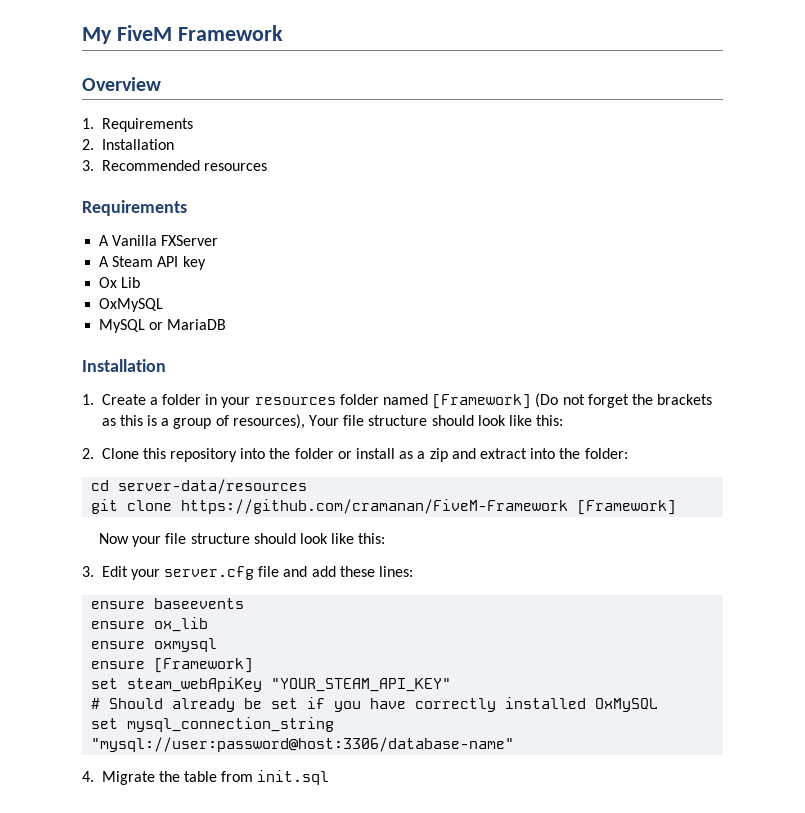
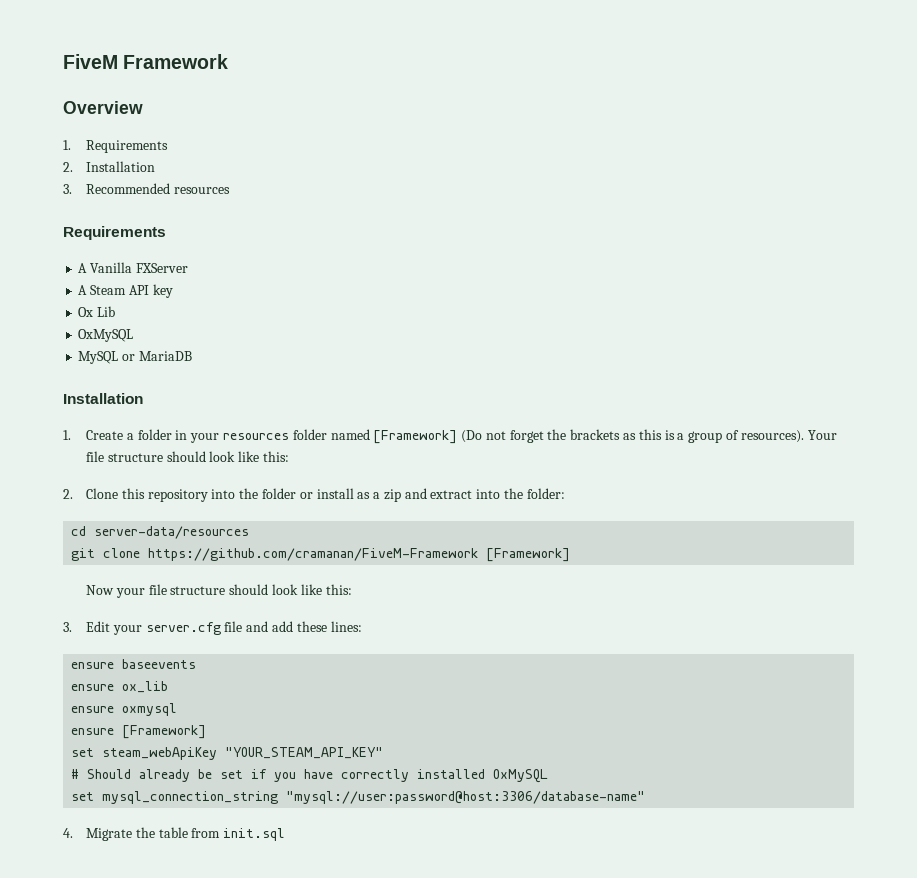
[82,27,112,44] My -> (63, 61) none
[232,414,305,429] resources), -> [740,430,804,443] resources).

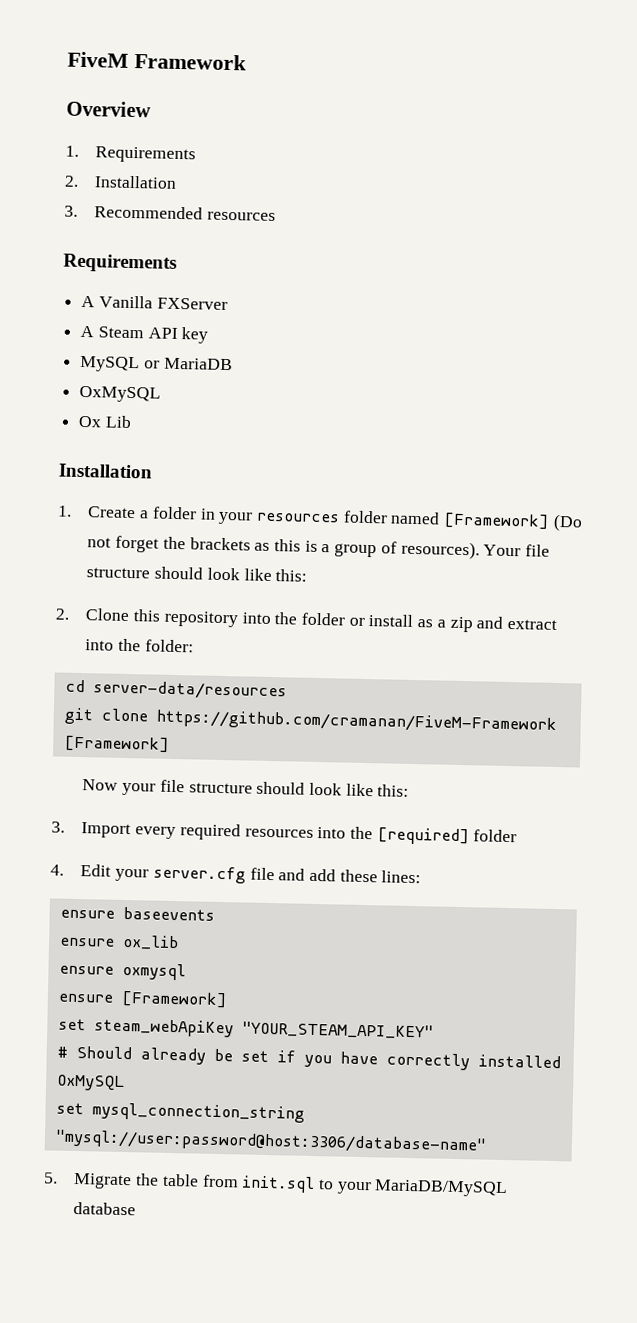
[78,306,116,317] [78,329,134,342] [78,351,192,364] Ox Lib // OxMySQL // MySQL or MariaDB -> [80,355,233,373] [79,385,162,403] [78,415,132,429] MySQL or MariaDB // OxMySQL // Ox Lib
(72, 627) none -> [81,822,518,846] [50,864,64,876] Import every required resources into the [required] folder // 4.
[63,828,73,838] 4. -> [44,1172,58,1184] 5.
(286, 834) none -> [318,1179,509,1198] [73,1201,137,1216] to your MariaDB/MySQL database

